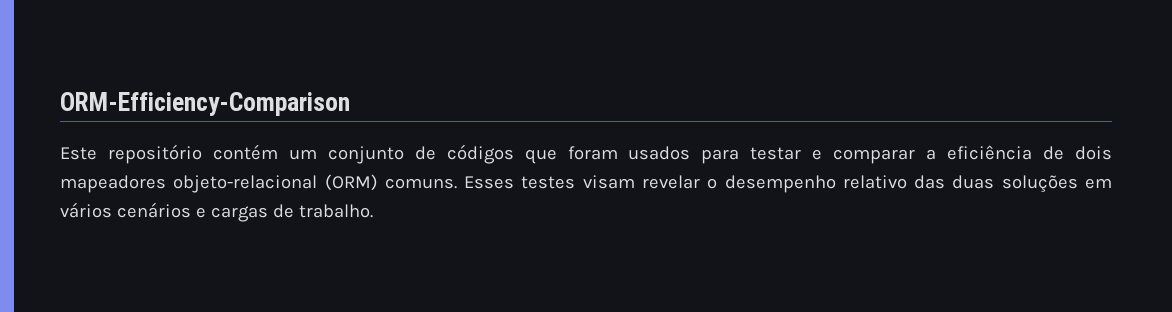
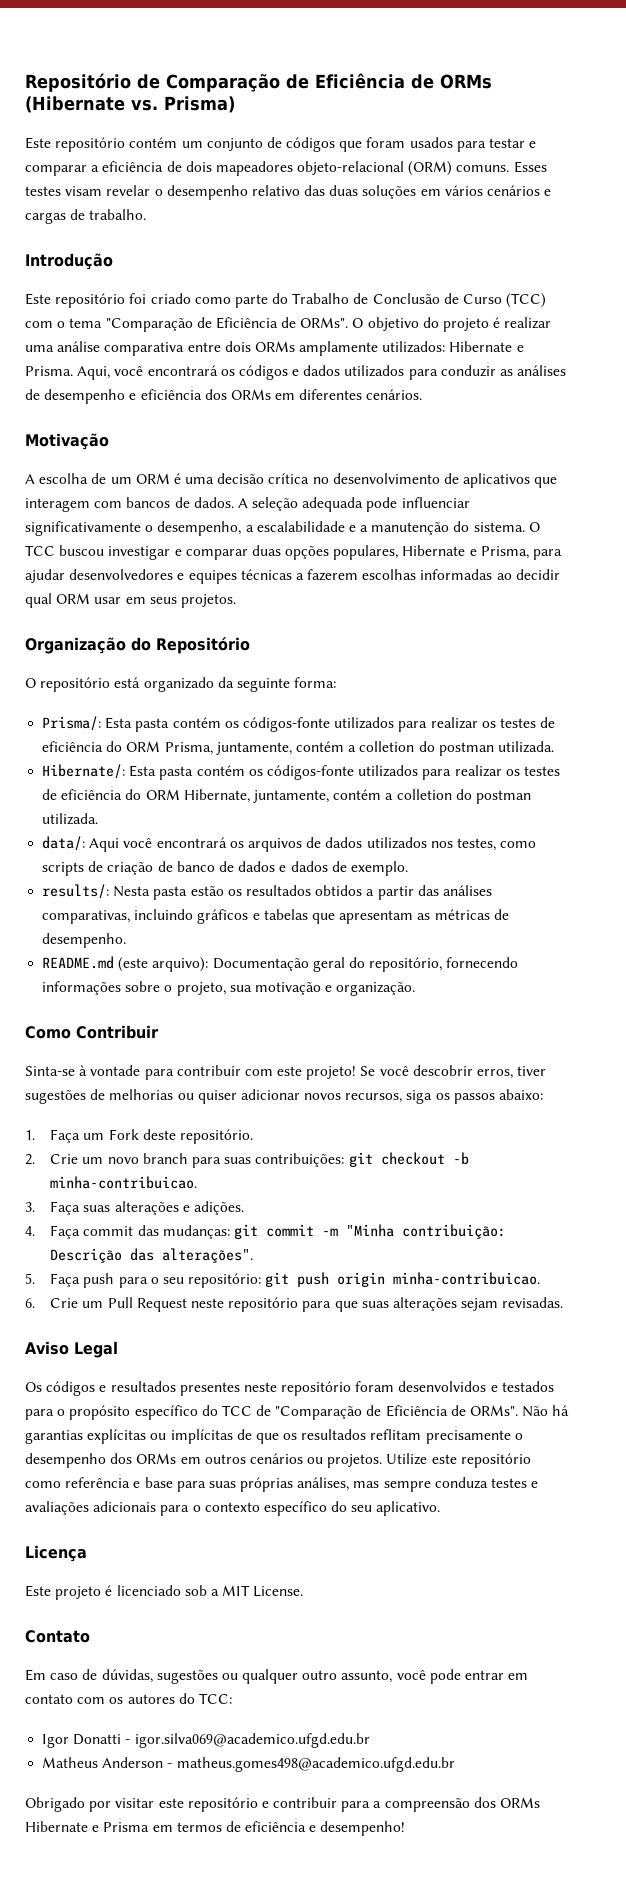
[60,92,350,116] ORM-Efficiency-Comparison -> [25,73,492,92] [25,96,235,113] Repositório de Comparação de Eficiência de ORMs (Hibernate vs. Prisma)
(373, 211) none -> [25,253,113,270] [25,293,547,308] [25,317,552,332] [25,341,524,356] [25,365,567,380] [25,389,423,404] [25,433,109,450] [25,473,558,488] [25,497,470,512] [25,521,540,536] [25,545,563,560] [25,569,560,584] [25,593,236,608] [25,637,250,654] [25,677,337,692] [42,716,556,732] [42,741,554,756] [42,764,560,780] [42,789,531,804] [42,813,99,825] [42,836,537,852] [42,861,408,876] [42,884,492,900] [42,909,509,924] [42,933,127,948] [42,956,519,972] [42,981,416,996] [25,1025,159,1039] [25,1065,547,1080] [25,1089,544,1104] [25,1129,253,1144] [25,1152,469,1168] [50,1176,198,1189] [25,1201,244,1215] [25,1224,506,1239] [50,1248,254,1263] [25,1272,541,1288] [25,1297,564,1312] [25,1341,118,1358] [25,1381,554,1396] [25,1405,570,1420] [25,1429,523,1444] [25,1453,531,1468] [25,1477,539,1492] [25,1501,441,1516] [25,1545,87,1562] [25,1585,304,1600] [25,1630,90,1643] [25,1669,529,1684] [25,1693,232,1704] [42,1733,370,1748] [42,1757,455,1772] [25,1797,541,1812] [25,1821,406,1836] // Introdução // Este repositório foi criado como parte do Trabalho de Conclusão de Curso (TCC) com o tema "Comparação de Eficiência de ORMs". O objetivo do projeto é realizar uma análise comparativa entre dois ORMs amplamente utilizados: Hibernate e Prisma. Aqui, você encontrará os códigos e dados utilizados para conduzir as análises de desempenho e eficiência dos ORMs em diferentes cenários. // Motivação // A escolha de um ORM é uma decisão crítica no desenvolvimento de aplicativos que interagem com bancos de dados. A seleção adequada pode influenciar significativamente o desempenho, a escalabilidade e a manutenção do sistema. O TCC buscou investigar e comparar duas opções populares, Hibernate e Prisma, para ajudar desenvolvedores e equipes técnicas a fazerem escolhas informadas ao decidir qual ORM usar em seus projetos. // Organização do Repositório // O repositório está organizado da seguinte forma: // Prisma/: Esta pasta contém os códigos-fonte utilizados para realizar os testes de eficiência do ORM Prisma, juntamente, contém a colletion do postman utilizada. // Hibernate/: Esta pasta contém os códigos-fonte utilizados para realizar os testes de eficiência do ORM Hibernate, juntamente, contém a colletion do postman utilizada. // data/: Aqui você encontrará os arquivos de dados utilizados nos testes, como scripts de criação de banco de dados e dados de exemplo. // results/: Nesta pasta estão os resultados obtidos a partir das análises comparativas, incluindo gráficos e tabelas que apresentam as métricas de desempenho. // README.md (este arquivo): Documentação geral do repositório, fornecendo informações sobre o projeto, sua motivação e organização. // Como Contribuir // Sinta-se à vontade para contribuir com este projeto! Se você descobrir erros, tiver sugestões de melhorias ou quiser adicionar novos recursos, siga os passos abaixo: // 1. Faça um Fork deste repositório. // 2. Crie um novo branch para suas contribuições: git checkout -b minha-contribuicao. // 3. Faça suas alterações e adições. // 4. Faça commit das mudanças: git commit -m "Minha contribuição: Descrição das alterações". // 5. Faça push para o seu repositório: git push origin minha-contribuicao. // 6. Crie um Pull Request neste repositório para que suas alterações sejam revisadas. // Aviso Legal // Os códigos e resultados presentes neste repositório foram desenvolvidos e testados para o propósito específico do TCC de "Comparação de Eficiência de ORMs". Não há garantias explícitas ou implícitas de que os resultados reflitam precisamente o desempenho dos ORMs em outros cenários ou projetos. Utilize este repositório como referência e base para suas próprias análises, mas sempre conduza testes e avaliações adicionais para o contexto específico do seu aplicativo. // Licença // Este projeto é licenciado sob a MIT License. // Contato // Em caso de dúvidas, sugestões ou qualquer outro assunto, você pode entrar em contato com os autores do TCC: // Igor Donatti - igor.silva069@academico.ufgd.edu.br // Matheus Anderson - matheus.gomes498@academico.ufgd.edu.br // Obrigado por visitar este repositório e contribuir para a compreensão dos ORMs Hibernate e Prisma em termos de eficiência e desempenho!

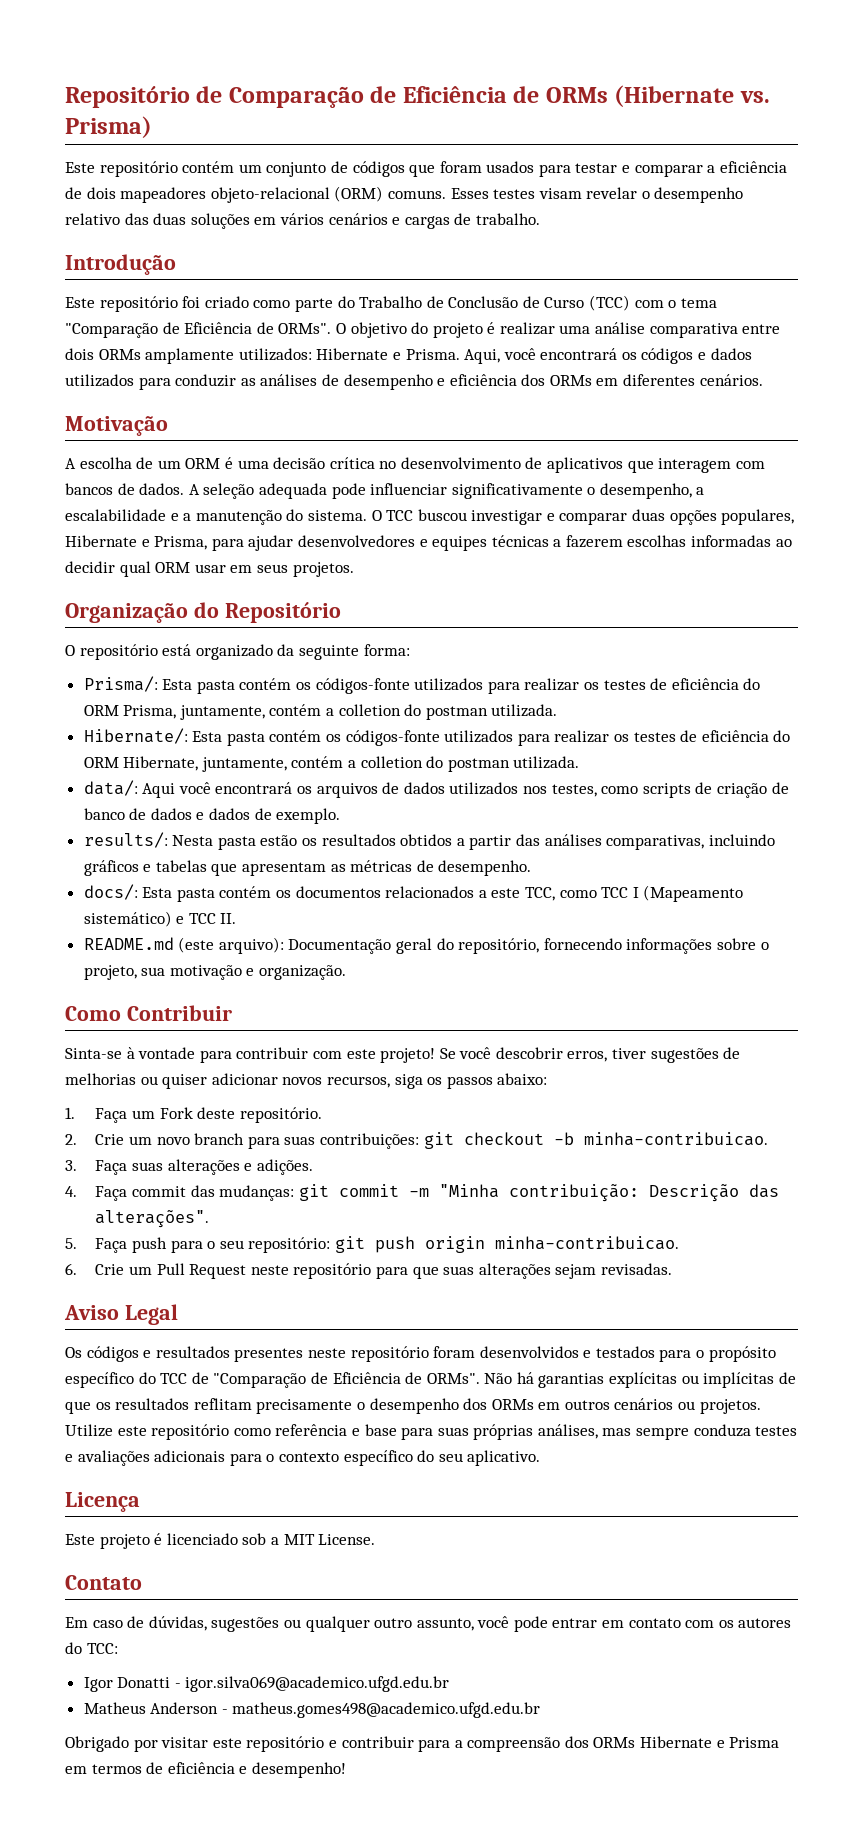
(127, 940) none -> [83,884,744,902] [83,911,237,927] // docs/: Esta pasta contém os documentos relacionados a este TCC, como TCC I (Mapeamento sistemático) e TCC II.

